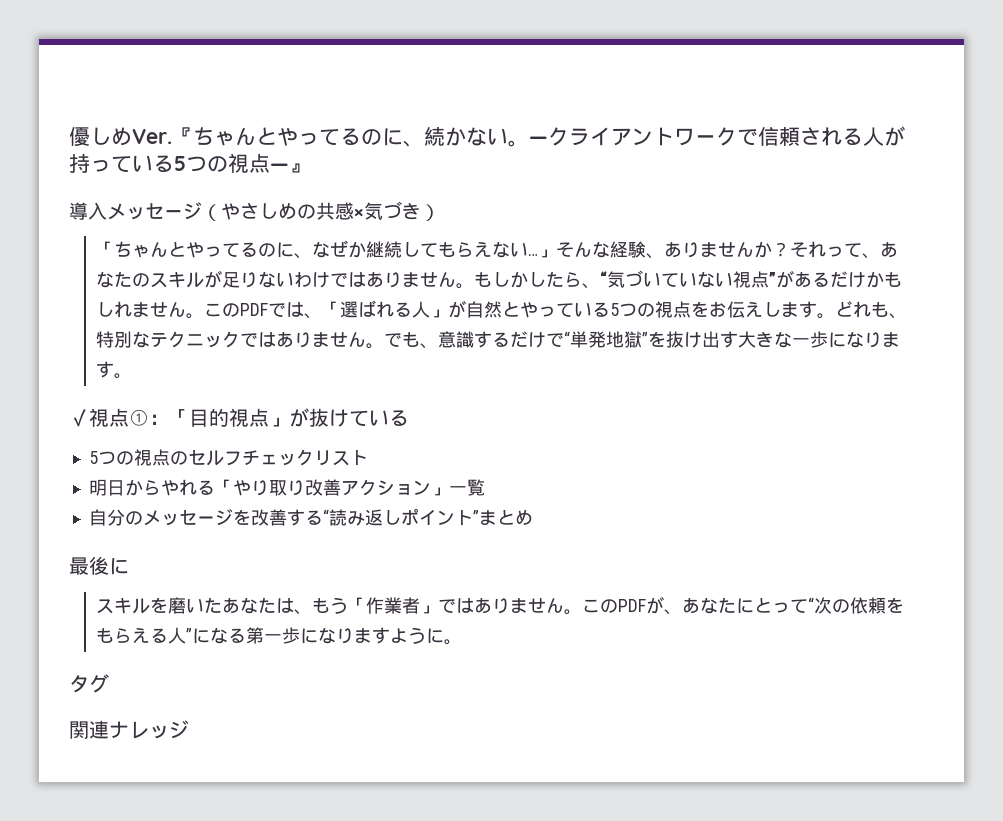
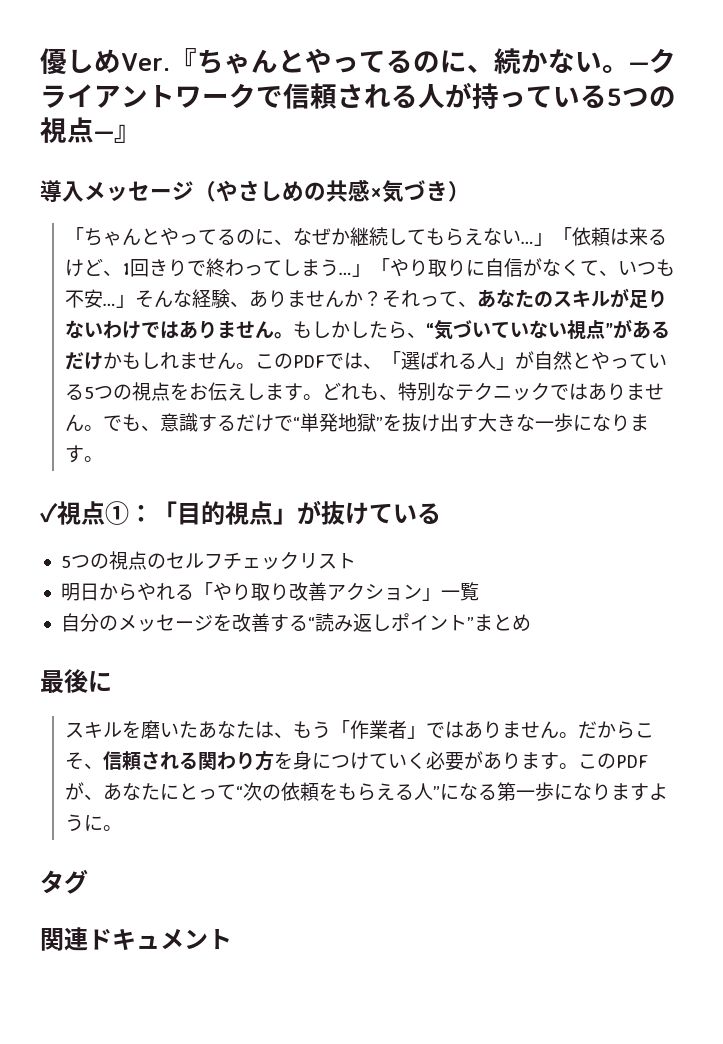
(557, 253) none -> [552,227,667,246] [64,258,675,277] [64,289,135,308] 「依頼は来るけど、1回きりで終わってしまう…」「やり取りに自信がなくて、いつも不安…」
(583, 612) none -> [577,721,654,739] [64,750,578,771] だからこそ、信頼される関わり方を身につけていく必要があります。
[109,720,189,739] ナレッジ -> [88,929,232,950] ドキュメント

